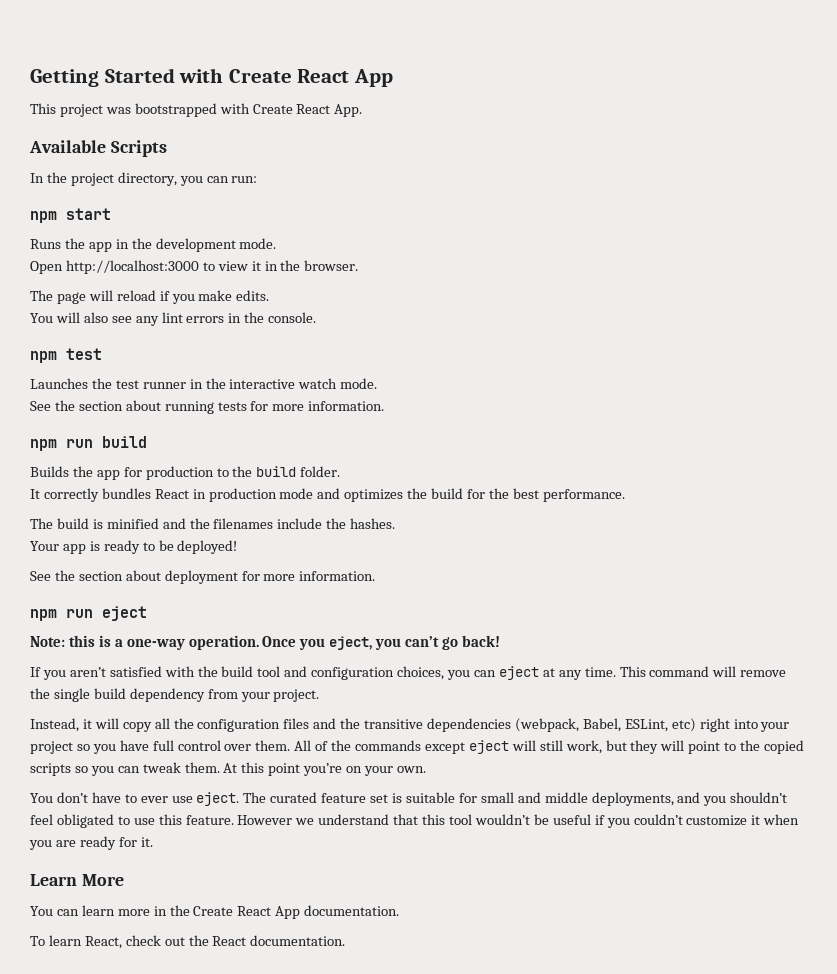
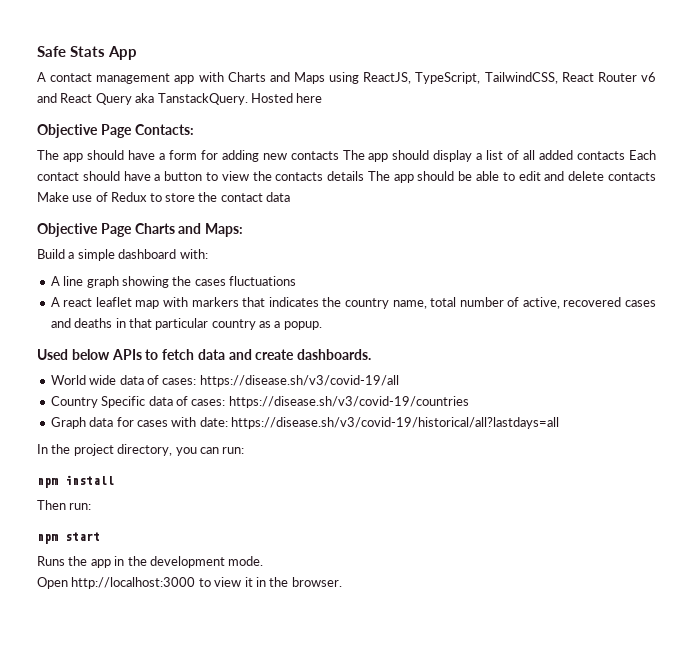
[30,68,393,87] [30,103,363,117] [29,140,167,157] Getting Started with Create React App // This project was bootstrapped with Create React App. // Available Scripts -> [37,46,137,60] [37,72,656,84] [37,93,323,105] [37,124,194,138] [37,150,656,162] [37,171,656,183] [37,192,290,202] [37,223,244,237] [37,249,208,261] [50,276,296,288] [50,297,656,309] [50,318,322,330] [37,349,372,360] [50,375,399,387] [50,396,469,408] [50,417,559,429] Safe Stats App // A contact management app with Charts and Maps using ReactJS, TypeScript, TailwindCSS, React Router v6 and React Query aka TanstackQuery. Hosted here // Objective Page Contacts: // The app should have a form for adding new contacts The app should display a list of all added contacts Each contact should have a button to view the contacts details The app should be able to edit and delete contacts Make use of Redux to store the contact data // Objective Page Charts and Maps: // Build a simple dashboard with: // A line graph showing the cases fluctuations // A react leaflet map with markers that indicates the country name, total number of active, recovered cases and deaths in that particular country as a popup. // Used below APIs to fetch data and create dashboards. // World wide data of cases: https://disease.sh/v3/covid-19/all // Country Specific data of cases: https://disease.sh/v3/covid-19/countries // Graph data for cases with date: https://disease.sh/v3/covid-19/historical/all?lastdays=all
(258, 179) none -> [37,475,114,488] [37,500,92,510] // npm install // Then run:
[30,290,270,304] [30,312,317,326] [30,348,102,363] [30,378,378,389] [30,400,385,414] [30,436,147,451] [30,466,341,480] [30,488,625,502] [30,518,396,529] [30,540,238,554] [30,570,376,584] [30,606,147,621] [30,635,500,650] [30,666,787,680] [30,688,320,702] [30,718,790,732] [30,740,805,754] [30,762,426,776] [30,792,788,806] [30,814,800,828] [29,836,153,850] [30,874,124,886] [30,905,400,919] [30,935,346,949] // The page will reload if you make edits. // You will also see any lint errors in the console. // npm test // Launches the test runner in the interactive watch mode. // See the section about running tests for more information. // npm run build // Builds the app for production to the build folder. // It correctly bundles React in production mode and optimizes the build for the best performance. // The build is minified and the filenames include the hashes. // Your app is ready to be deployed! // See the section about deployment for more information. // npm run eject // Note: this is a one-way operation. Once you eject, you can’t go back! // If you aren’t satisfied with the build tool and configuration choices, you can eject at any time. This command will remove the single build dependency from your project. // Instead, it will copy all the configuration files and the transitive dependencies (webpack, Babel, ESLint, etc) right into your project so you have full control over them. All of the commands except eject will still work, but they will point to the copied scripts so you can tweak them. At this point you’re on your own. // You don’t have to ever use eject. The curated feature set is suitable for small and middle deployments, and you shouldn’t feel obligated to use this feature. However we understand that this tool wouldn’t be useful if you couldn’t customize it when you are ready for it. // Learn More // You can learn more in the Create React App documentation. // To learn React, check out the React documentation. -> (342, 582) none

